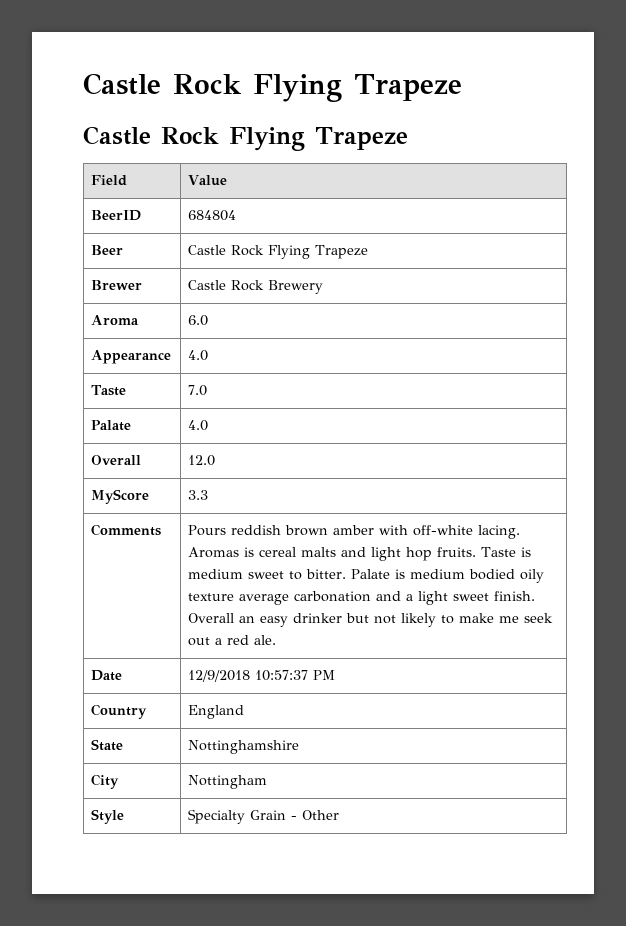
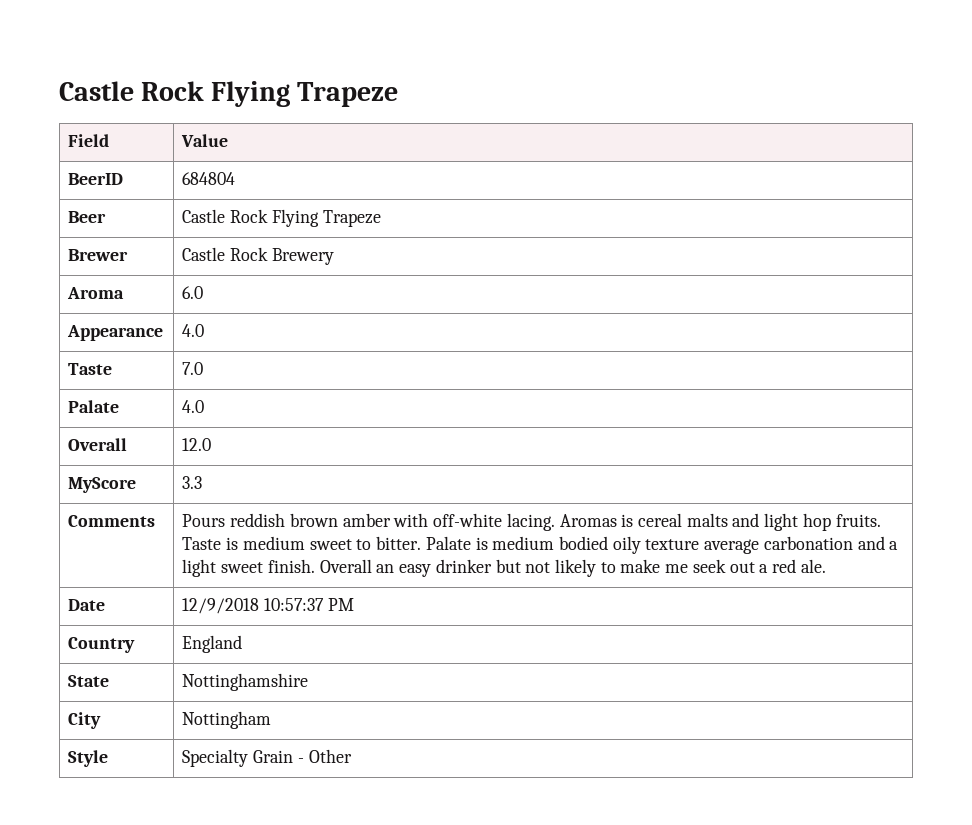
[83,73,462,102] [83,126,408,151] Castle Rock Flying Trapeze // Castle Rock Flying Trapeze -> [59,81,399,107] Castle Rock Flying Trapeze

